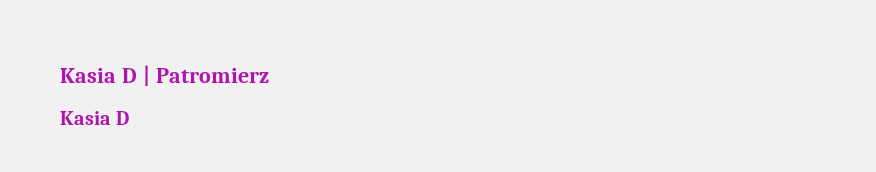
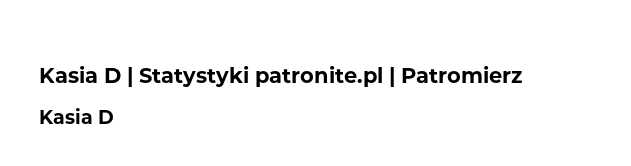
(150, 75) none -> [139,66,395,87] Statystyki patronite.pl |

